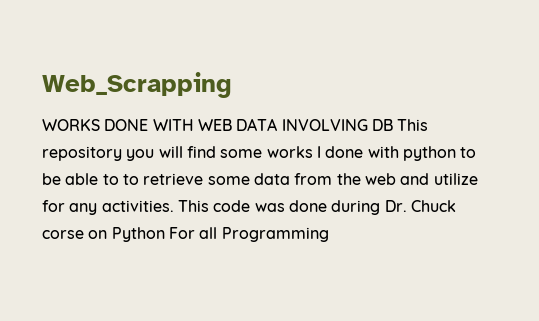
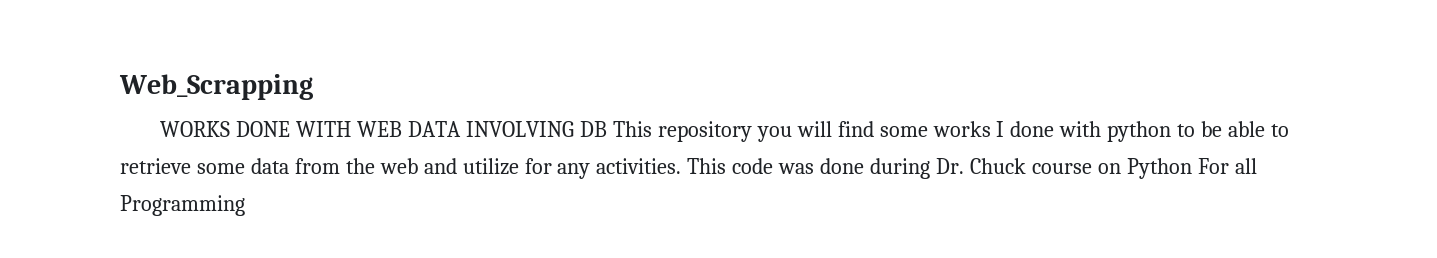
[122,174,139,185] to -> (1290, 130) none
[42,230,84,239] corse -> [1031,163,1092,174] course

